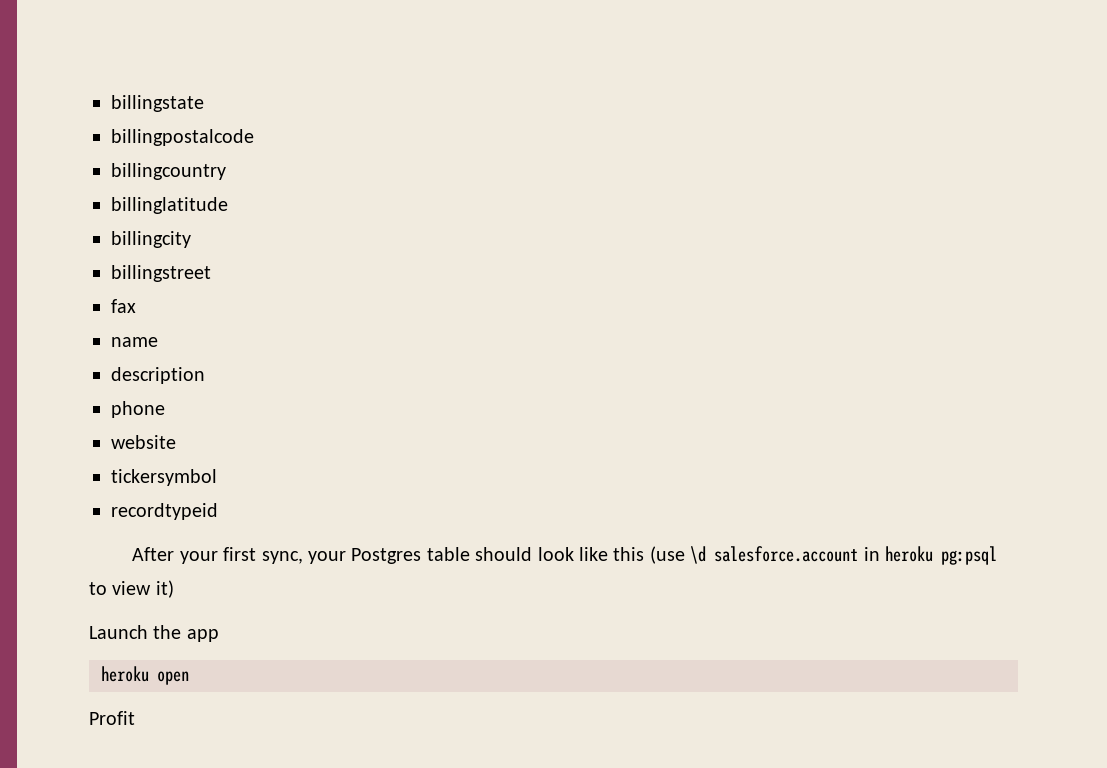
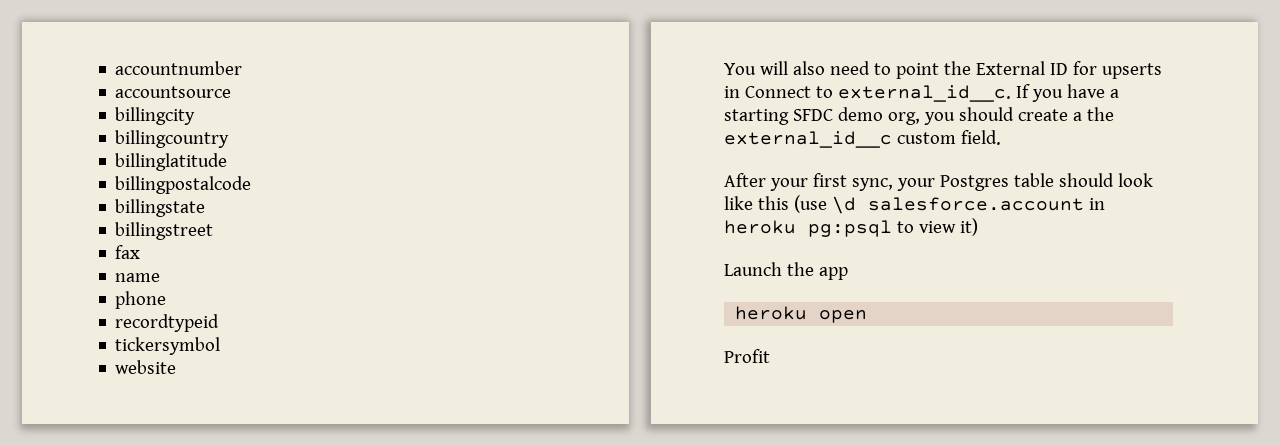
[111,95,204,112] [111,129,254,146] billingstate // billingpostalcode -> [115,61,243,75] [115,86,232,98] [115,107,196,125] accountnumber // accountsource // billingcity
[111,231,191,248] billingcity -> [115,176,252,194] [115,199,206,217] billingpostalcode // billingstate
[111,367,205,384] [111,401,165,418] [111,435,176,449] [111,469,217,486] [111,503,218,520] description // phone // website // tickersymbol // recordtypeid -> [115,291,167,309] [115,314,220,332] [115,337,221,355] [115,360,177,374] [724,61,1162,79] [724,84,1119,102] [724,107,1114,125] [724,130,1001,148] phone // recordtypeid // tickersymbol // website // You will also need to point the External ID for upserts in Connect to external_id__c. If you have a starting SFDC demo org, you should create a the external_id__c custom field.

